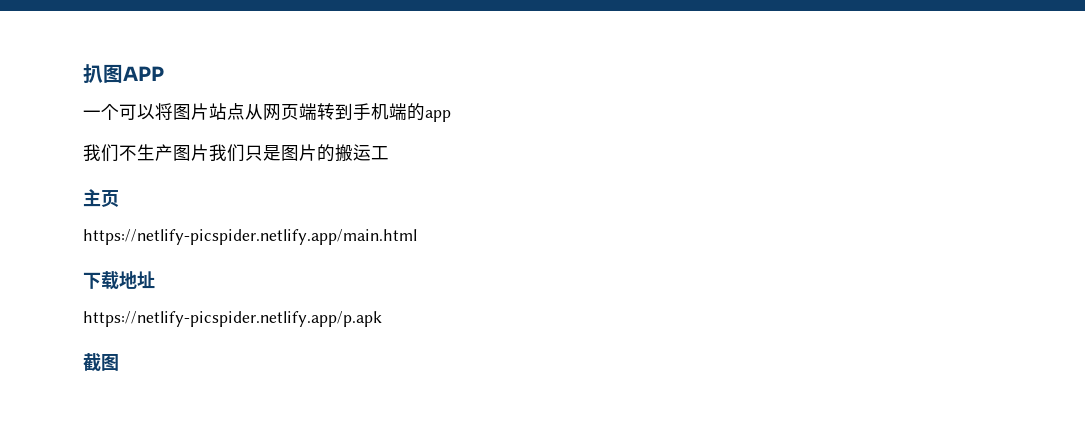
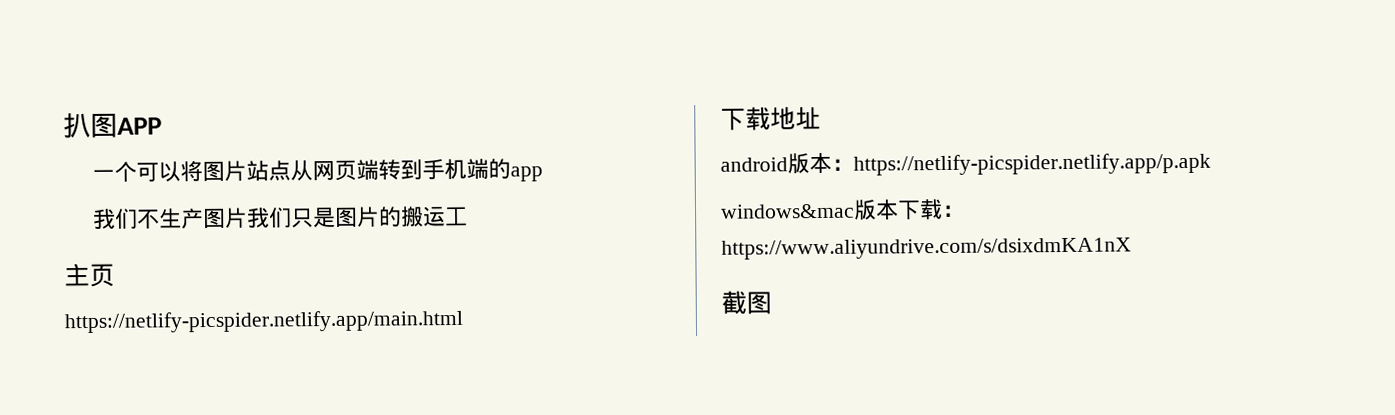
(155, 280) none -> [720,152,854,174] android版本：
(382, 319) none -> [720,198,965,221] [721,237,1132,260] // windows&mac版本下载：https://www.aliyundrive.com/s/dsixdmKA1nX

